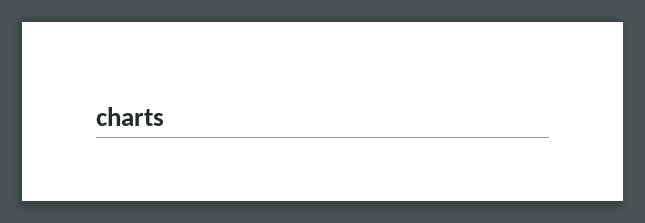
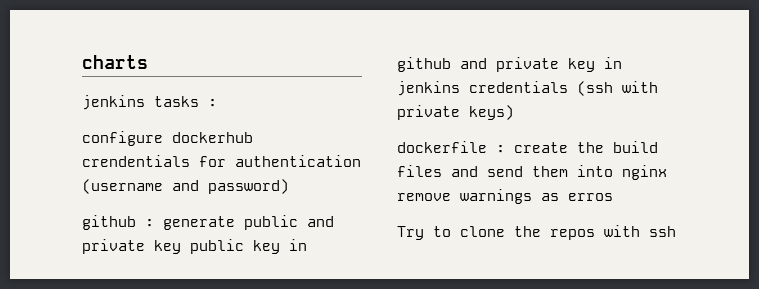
(164, 116) none -> [82,95,217,110] [82,131,253,146] [82,155,361,167] [82,179,289,194] [82,215,334,230] [82,239,307,254] [397,57,622,72] [397,81,658,96] [397,105,514,120] [397,141,658,153] [397,165,667,180] [397,189,613,204] [397,225,676,240] // jenkins tasks : // configure dockerhub crendentials for authentication (username and password) // github : generate public and private key public key in github and private key in jenkins credentials (ssh with private keys) // dockerfile : create the build files and send them into nginx remove warnings as erros // Try to clone the repos with ssh

